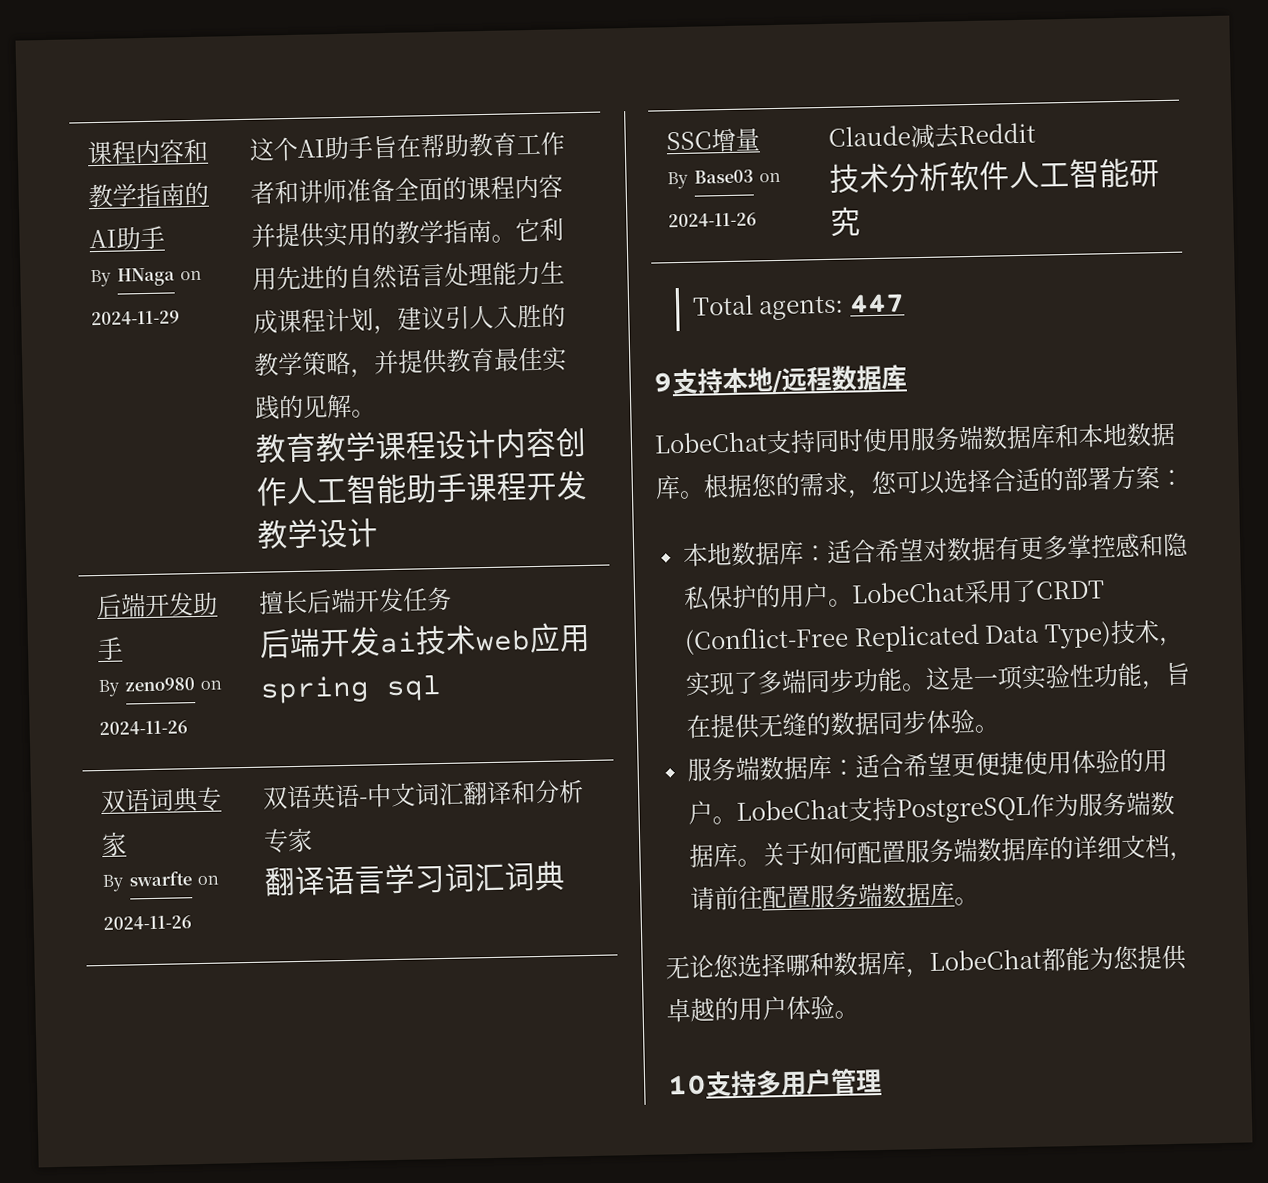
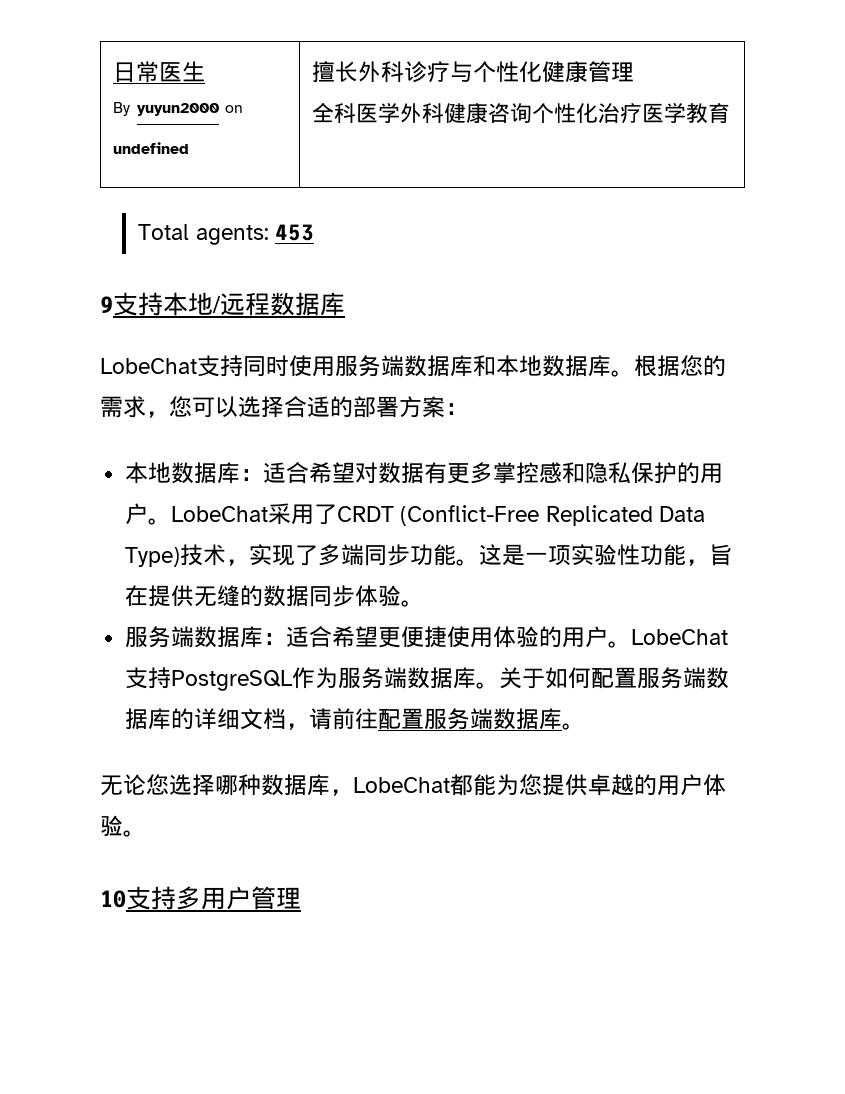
[87,138,210,166] [88,181,210,209] [89,225,166,251] [90,267,203,288] [91,310,181,326] [249,131,567,162] [250,174,564,205] [251,217,565,248] [252,260,566,291] [253,303,567,335] [254,346,568,378] [254,393,377,420] [255,426,588,464] [256,469,589,507] [257,517,380,550] [96,591,219,619] [97,636,124,661] [98,677,223,698] [99,720,189,736] [258,586,453,615] [259,622,592,659] [260,674,443,704] [100,786,223,814] [101,831,128,857] [102,871,220,892] [103,915,193,930] [262,779,585,810] [263,827,314,854] [264,860,567,897] [666,127,761,153] [667,169,782,190] [668,212,758,228] [828,122,1037,150] [829,157,1161,194] [830,206,862,237] 课程内容和教学指南的AI助手 // By HNaga on 2024-11-29 | 这个AI助手旨在帮助教育工作者和讲师准备全面的课程内容并提供实用的教学指南。它利用先进的自然语言处理能力生成课程计划，建议引人入胜的教学策略，并提供教育最佳实践的见解。 // 教育教学课程设计内容创作人工智能助手课程开发教学设计 // 后端开发助手 // By zeno980 on 2024-11-26 | 擅长后端开发任务 // 后端开发ai技术web应用spring sql // 双语词典专家 // By swarfte on 2024-11-26 | 双语英语-中文词汇翻译和分析专家 // 翻译语言学习词汇词典 // SSC增量 // By Base03 on 2024-11-26 | Claude减去Reddit // 技术分析软件人工智能研究 -> [113,61,206,83] [113,102,243,116] [113,142,190,154] [312,61,635,83] [312,103,731,124] 日常医生 // By yuyun2000 on undefined | 擅长外科诊疗与个性化健康管理 // 全科医学外科健康咨询个性化治疗医学教育
[848,293,905,314] 447 -> [274,224,314,241] 453

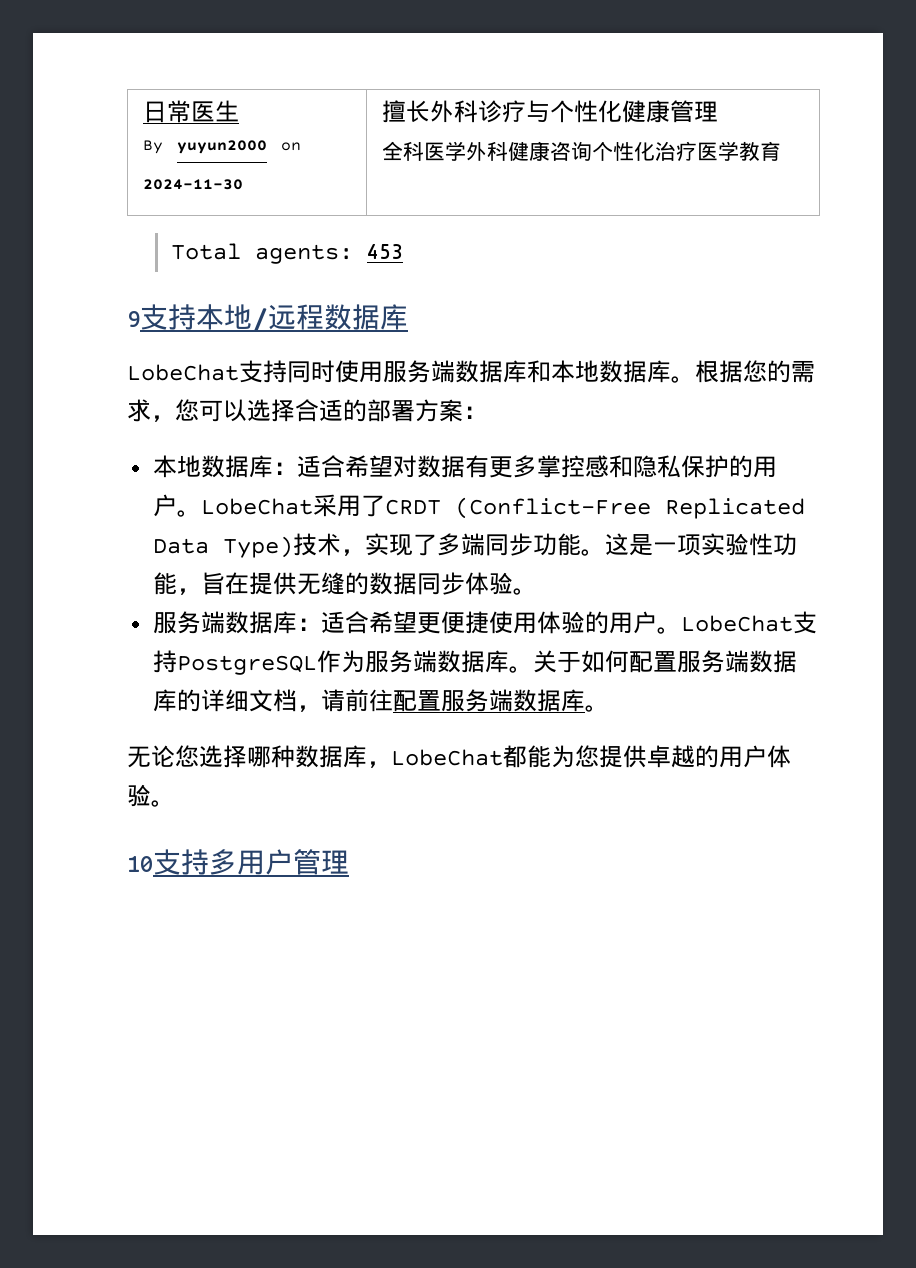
[113,142,190,154] undefined -> [143,179,244,190] 2024-11-30

